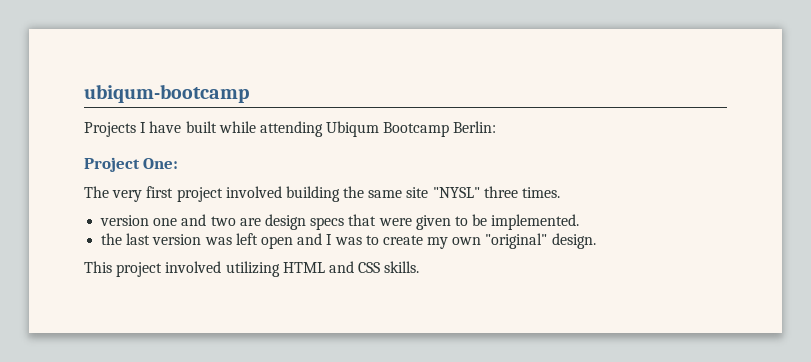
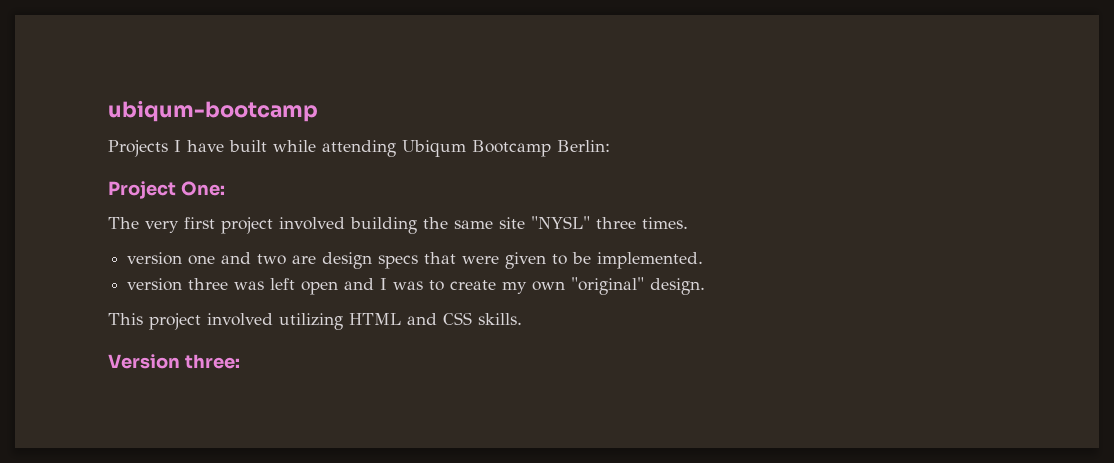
[101,233,202,245] the last version -> [127,278,229,291] version three
(420, 267) none -> [108,354,240,369] // Version three:

